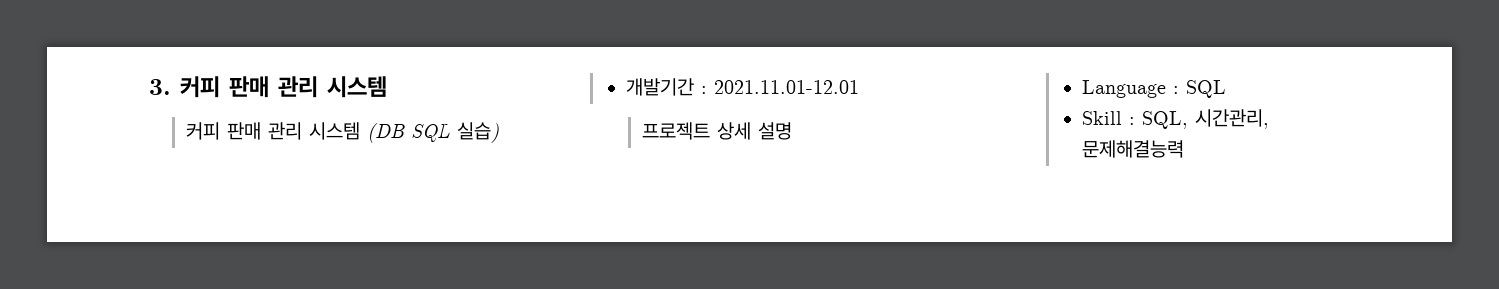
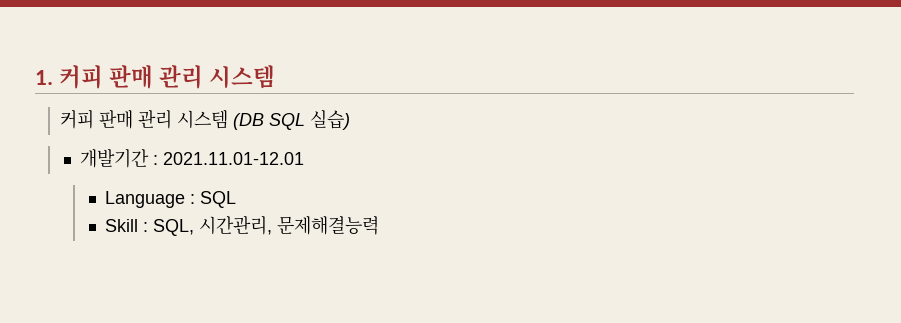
[149,79,171,95] 3. -> [35,70,53,85] 1.
[641,122,792,140] // 프로젝트 상세 설명 -> (304, 158) none

